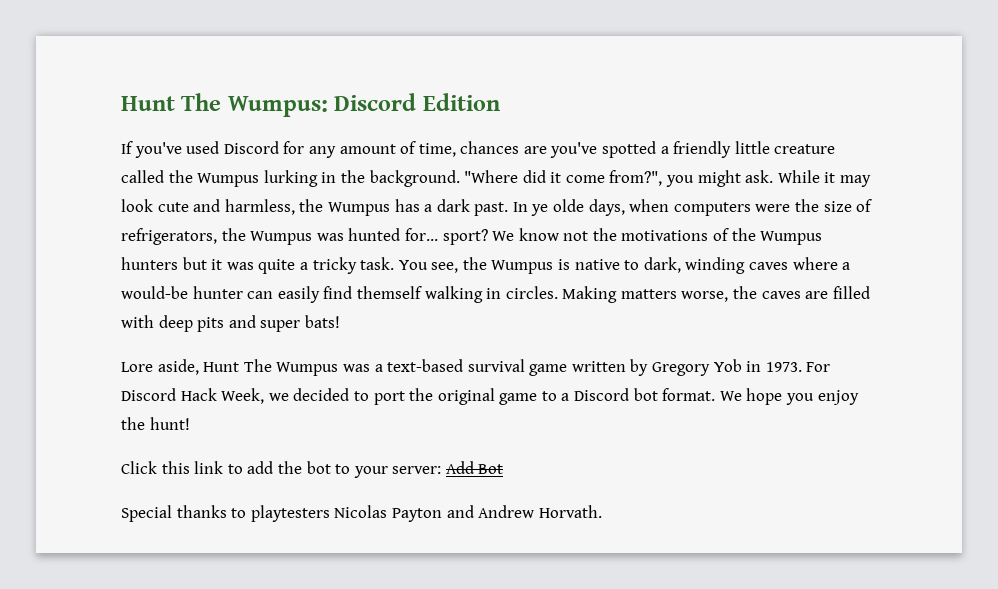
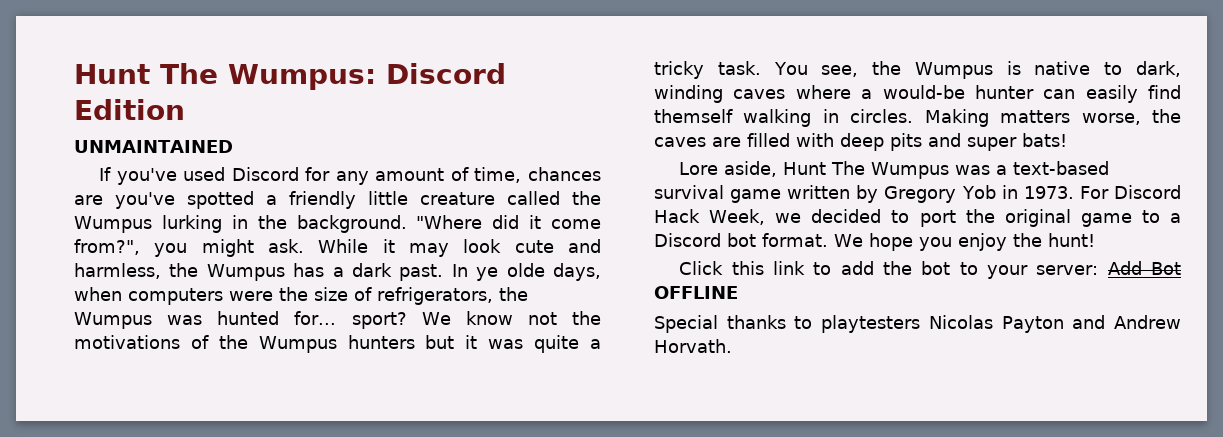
(500, 102) none -> [74,140,233,153] // UNMAINTAINED
(504, 469) none -> [654,286,738,299] OFFLINE

